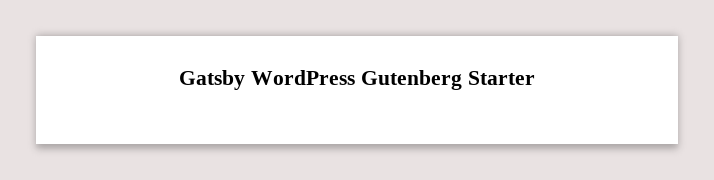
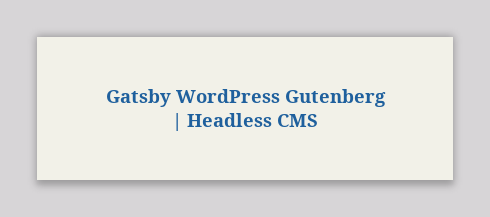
[467,71,535,85] Starter -> [172,113,318,131] | Headless CMS

